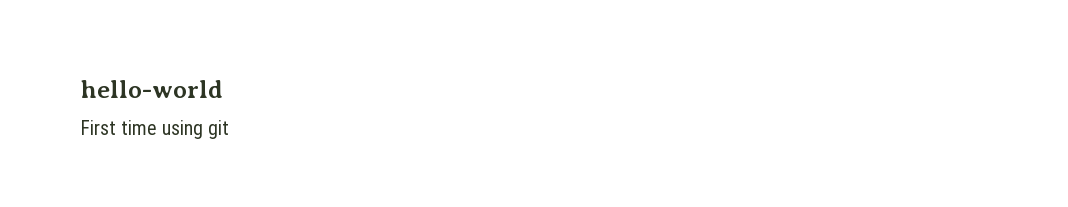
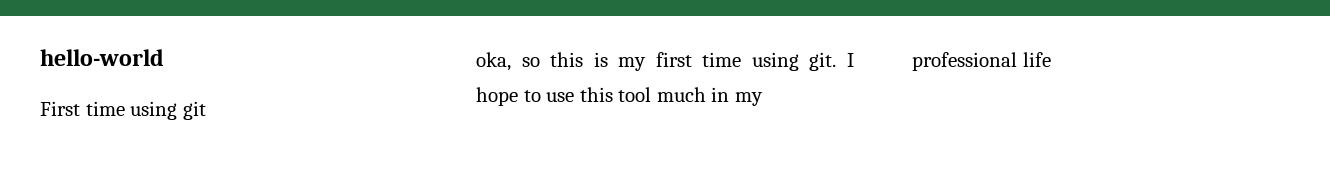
(229, 129) none -> [476,52,854,71] [476,87,763,106] [912,52,1051,71] // oka, so this is my first time using git. I hope to use this tool much in my professional life

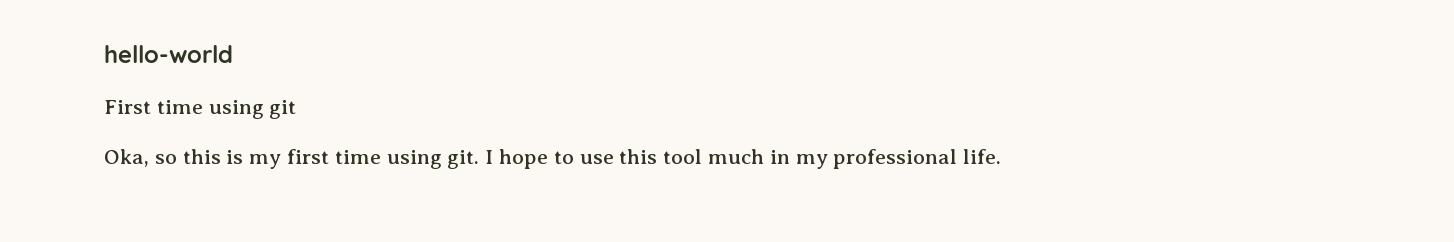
[476,52,511,71] oka, -> [104,149,149,167] Oka,
[1022,52,1051,67] life -> [963,149,1002,164] life.

